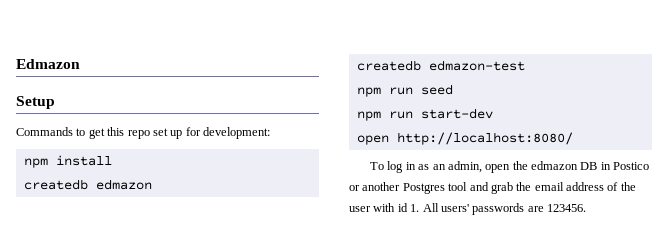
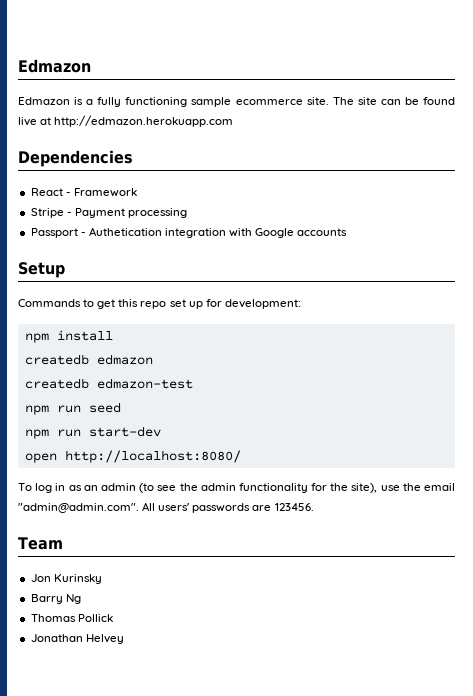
[16,59,80,69] Edmazon -> [18,59,91,73] [18,97,455,107] [18,115,234,127] [18,150,133,167] [30,188,137,197] [30,208,187,218] [30,227,348,238] Edmazon // Edmazon is a fully functioning sample ecommerce site. The site can be found live at http://edmazon.herokuapp.com // Dependencies // React - Framework // Stripe - Payment processing // Passport - Authetication integration with Google accounts
[447,161,650,173] [349,182,636,194] [349,203,420,212] admin, open the edmazon DB in Postico or another Postgres tool and grab the email address of the user with id 1. -> [100,483,455,493] [18,503,139,513] admin (to see the admin functionality for the site), use the email "admin@admin.com".
(586, 208) none -> [18,537,63,550] [30,574,102,584] [30,594,81,604] [30,614,113,622] [30,634,124,644] // Team // Jon Kurinsky // Barry Ng // Thomas Pollick // Jonathan Helvey

